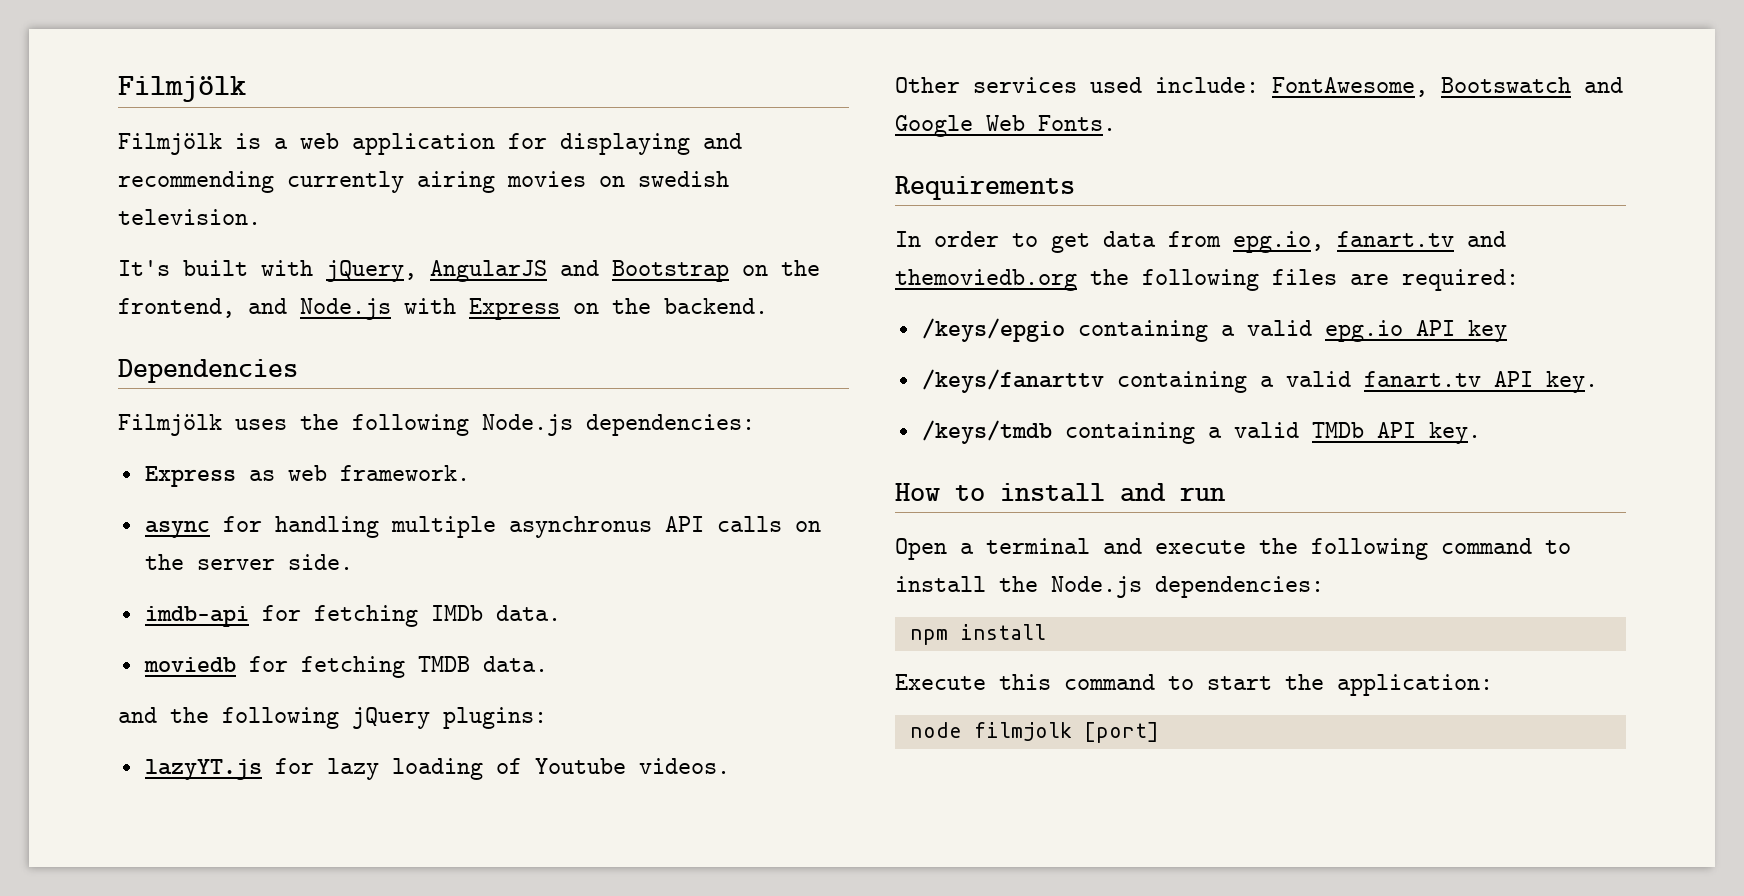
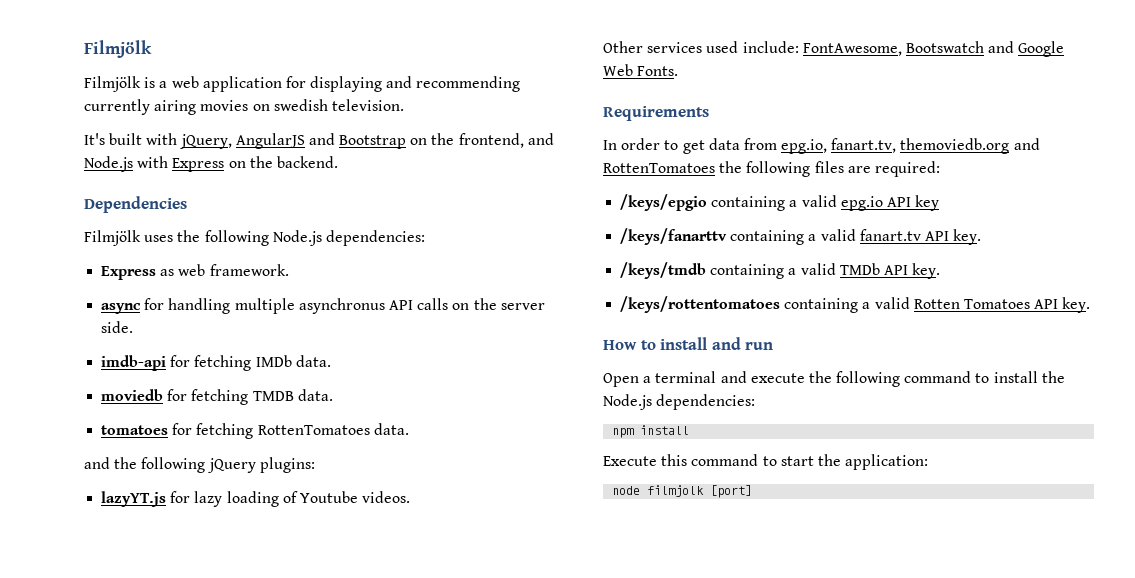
(548, 664) none -> [101,423,409,439] // tomatoes for fetching RottenTomatoes data.
[1337,231,1506,247] [895,269,1077,291] fanart.tv and themoviedb.org -> [831,138,1040,154] [603,163,715,173] fanart.tv, themoviedb.org and RottenTomatoes
(1481, 433) none -> [620,296,1091,313] // /keys/rottentomatoes containing a valid Rotten Tomatoes API key.

